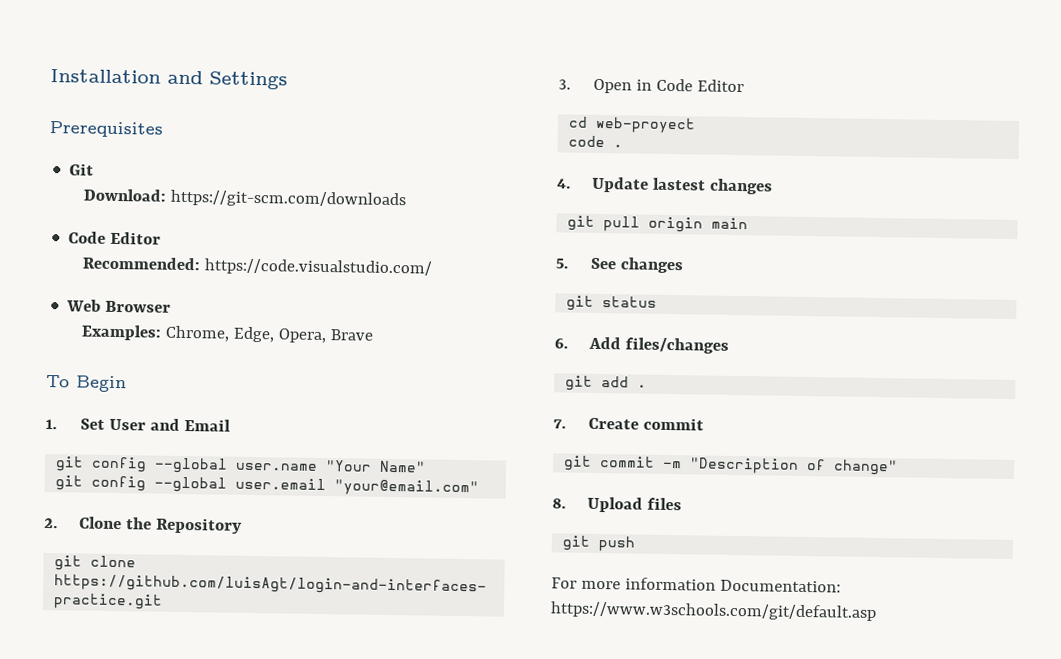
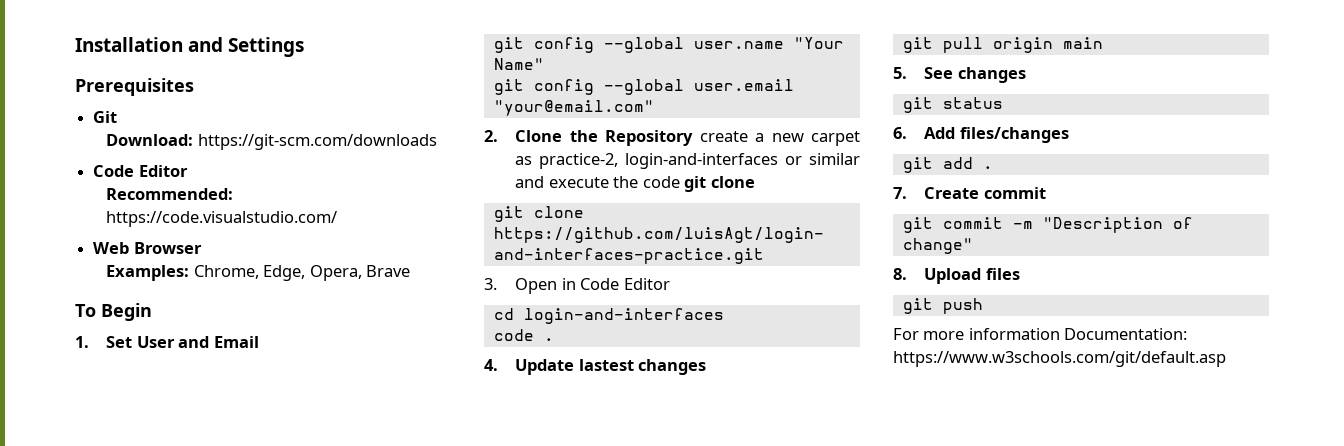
(243, 525) none -> [699,131,860,146] [515,153,860,169] [515,176,755,192] create a new carpet as practice-2, login-and-interfaces or similar and execute the code git clone
[595,116,697,134] web-proyect -> [523,308,724,324] login-and-interfaces

